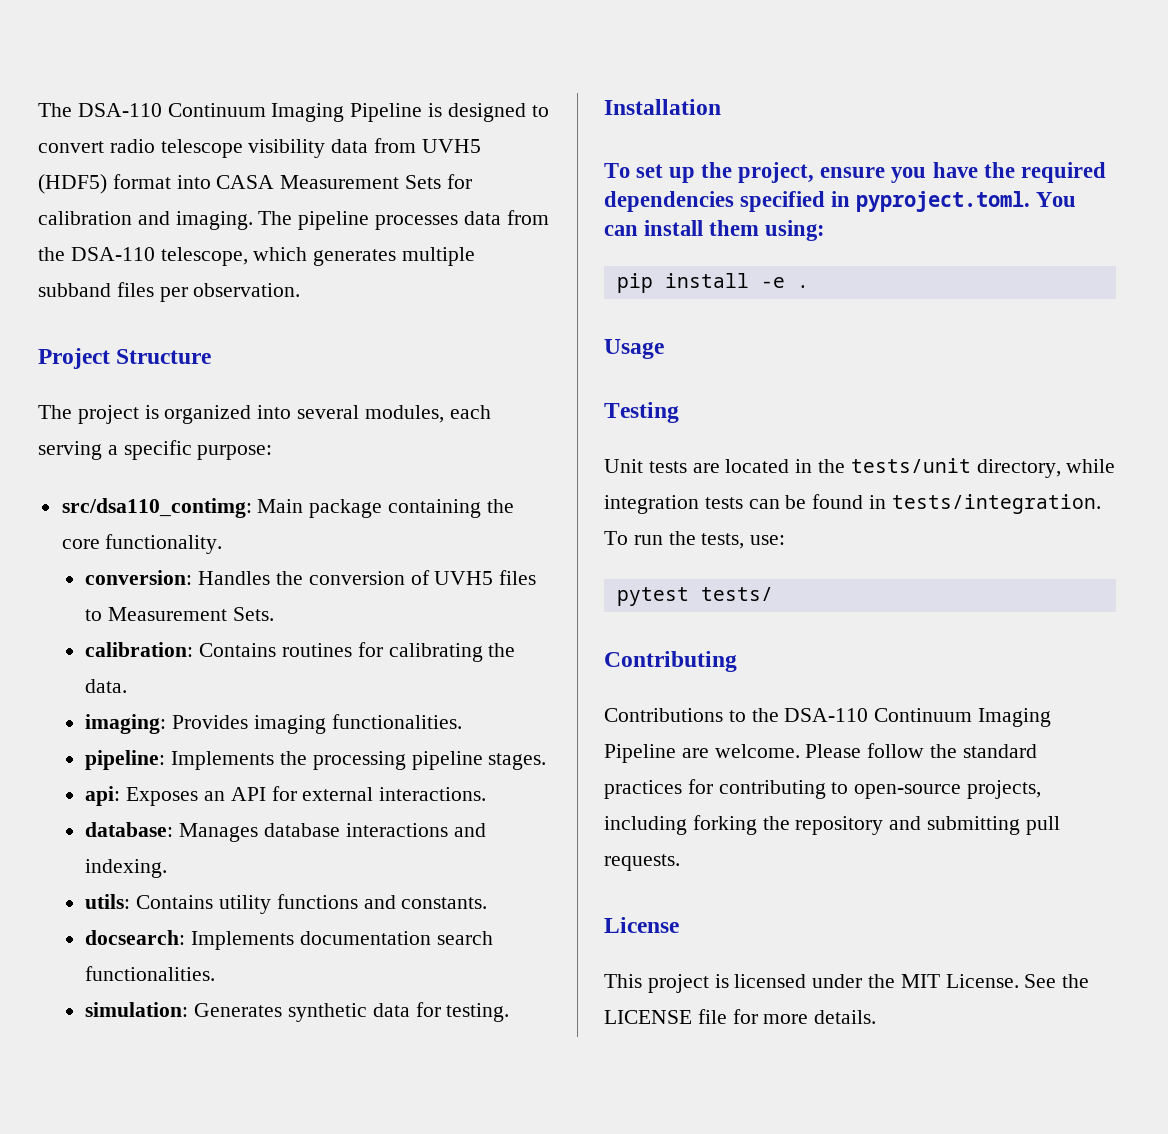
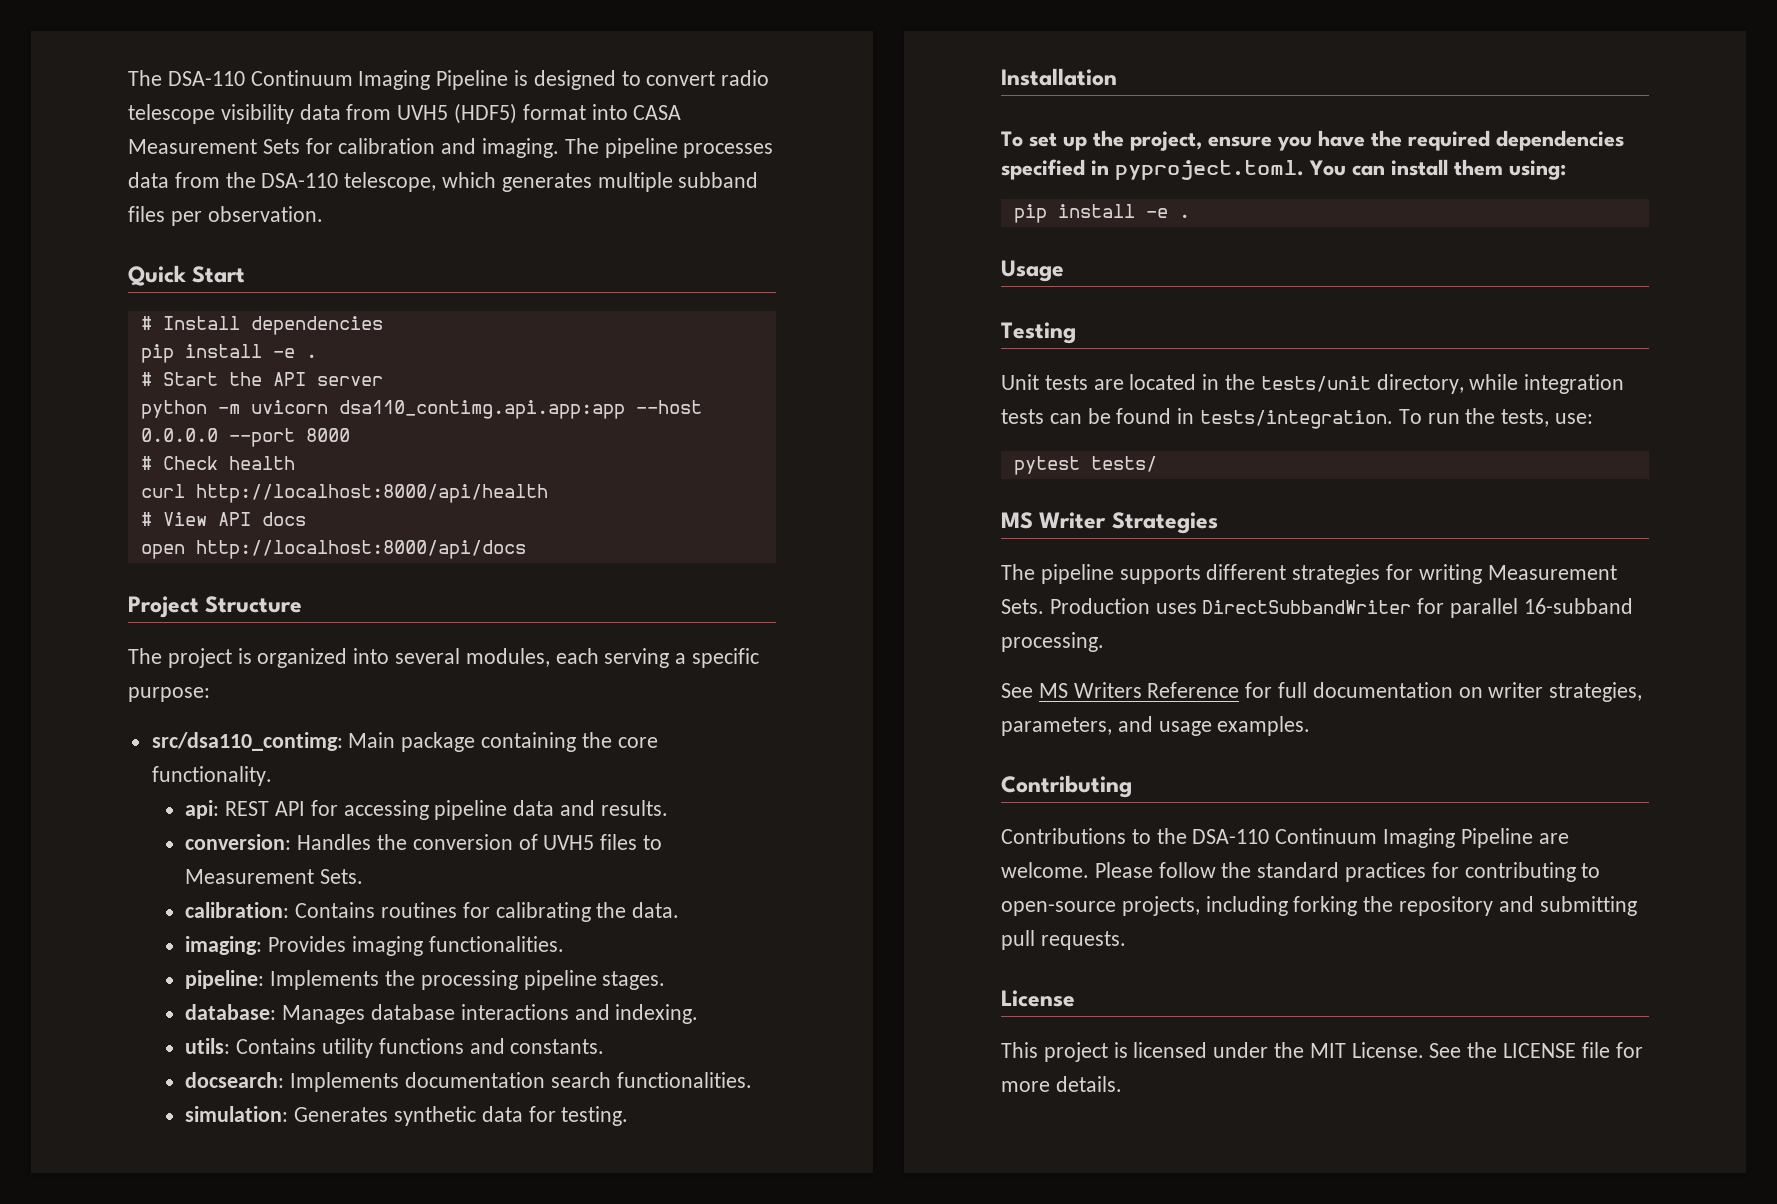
(301, 290) none -> [128,265,246,286] [140,316,383,335] [140,344,317,363] [140,372,383,386] [140,400,702,419] [140,428,350,447] [140,456,295,470] [140,484,548,503] [140,512,306,526] [140,540,526,559] // Quick Start // # Install dependencies // pip install -e . // # Start the API server // python -m uvicorn dsa110_contimg.api.app:app --host 0.0.0.0 --port 8000 // # Check health // curl http://localhost:8000/api/health // # View API docs // open http://localhost:8000/api/docs
(223, 544) none -> [185,800,668,820] // api: REST API for accessing pipeline data and results.
[85,786,487,806] // api: Exposes an API for external interactions. -> (666, 980) none
(773, 594) none -> [1001,512,1218,534] [1001,564,1617,584] [1001,598,1633,618] [1001,632,1104,652] [1001,682,1643,702] [1001,716,1311,736] // MS Writer Strategies // The pipeline supports different strategies for writing Measurement Sets. Production uses DirectSubbandWriter for parallel 16-subband processing. // See MS Writers Reference for full documentation on writer strategies, parameters, and usage examples.

